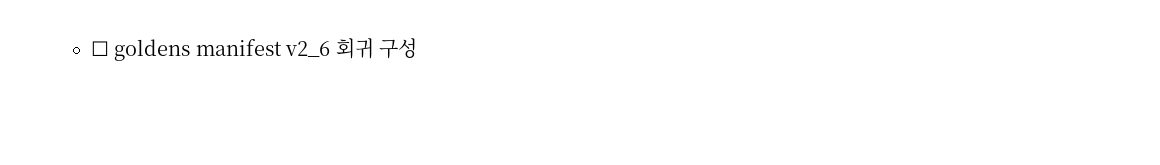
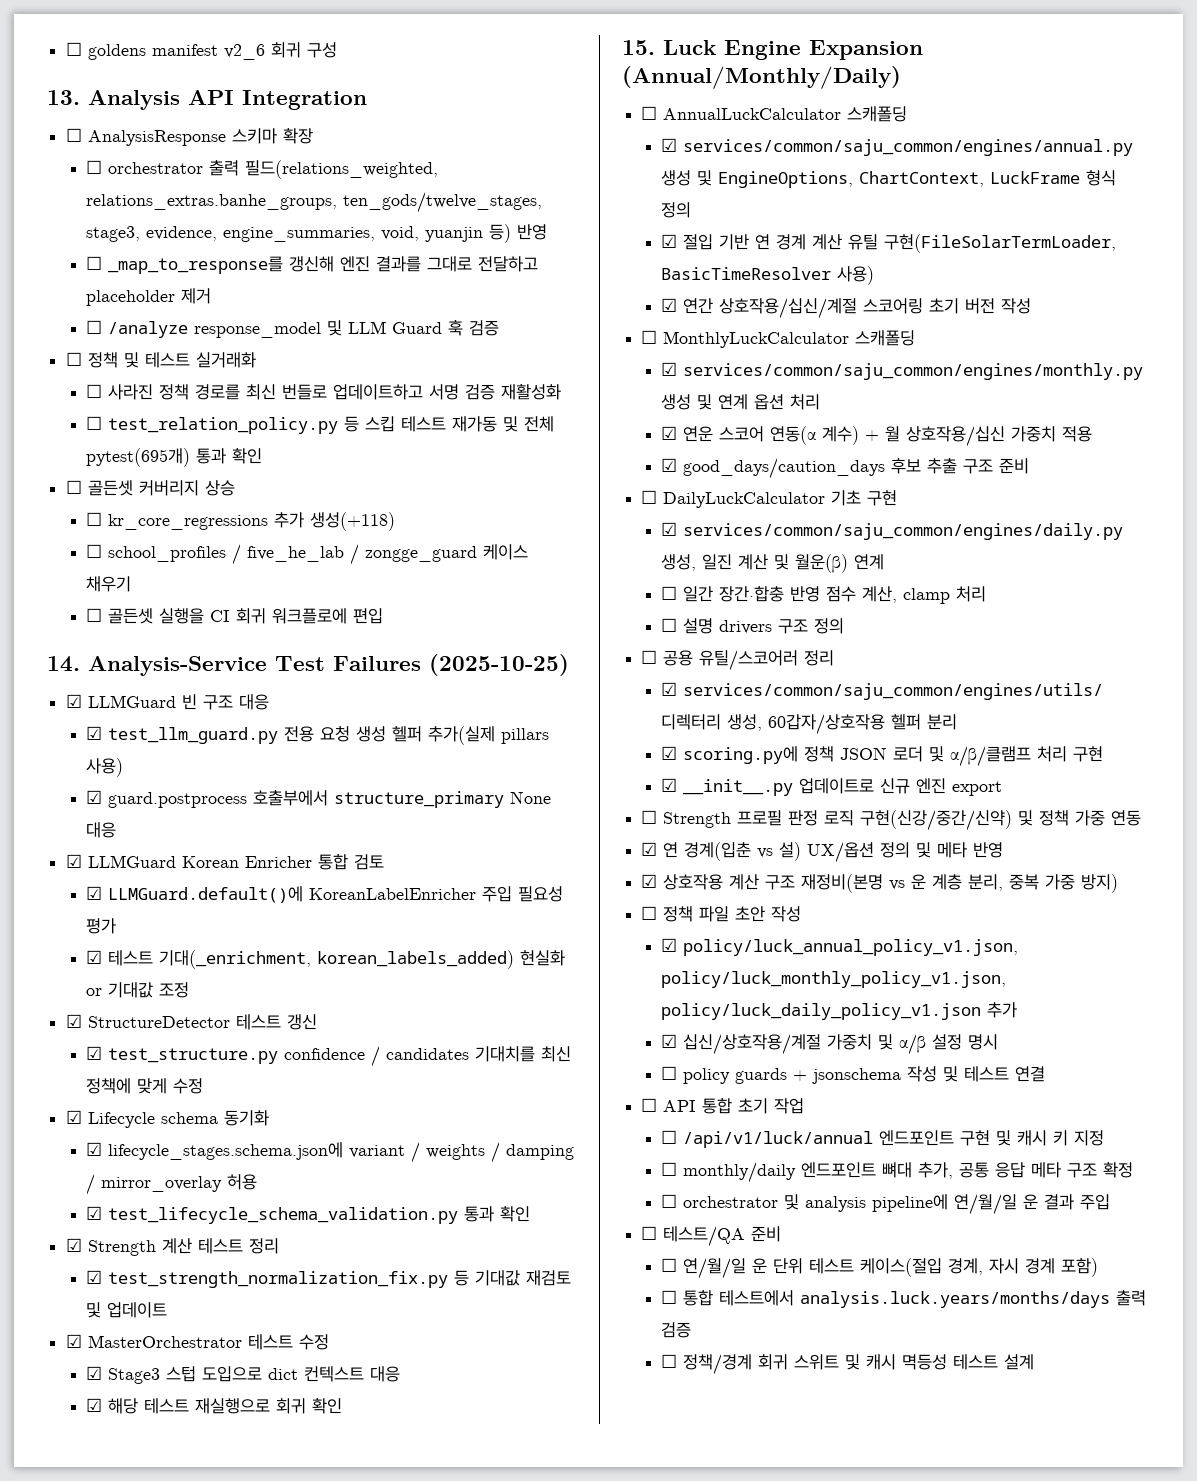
(417, 48) none -> [47,90,367,110] [66,128,314,146] [86,160,439,179] [86,192,543,213] [86,224,548,243] [86,256,539,274] [86,288,212,306] [86,319,500,338] [66,352,257,368] [86,384,562,400] [86,416,555,434] [86,448,263,467] [66,480,236,496] [86,512,396,531] [86,544,529,565] [86,576,132,592] [86,608,384,624] [47,654,569,676] [66,694,270,710] [86,726,550,745] [86,758,124,777] [86,790,552,808] [86,822,117,838] [66,854,385,870] [86,886,564,903] [86,918,117,934] [86,950,566,969] [86,982,190,998] [66,1014,318,1030] [86,1046,572,1067] [86,1078,204,1094] [66,1110,270,1128] [86,1142,575,1163] [86,1174,258,1195] [86,1206,531,1224] [66,1238,280,1256] [86,1270,572,1288] [86,1302,168,1318] [66,1334,330,1350] [86,1366,401,1384] [86,1398,343,1414] [622,40,923,60] [622,66,901,89] [641,106,908,122] [661,138,1134,156] [661,170,1117,188] [661,202,692,218] [661,234,1117,253] [661,266,875,285] [661,298,1032,319] [641,330,916,348] [661,362,1144,380] [661,394,821,410] [661,426,1093,447] [661,458,1030,479] [641,490,898,508] [661,522,1124,540] [661,554,885,573] [661,586,987,604] [661,618,845,634] [641,650,835,671] [661,682,1104,700] [661,714,958,735] [661,746,1104,767] [661,778,1003,796] [641,810,1142,831] [641,842,1004,863] [641,874,1119,893] [641,906,802,922] [661,938,1019,956] [661,971,1007,988] [661,1002,1018,1020] [661,1034,999,1055] [661,1066,1046,1084] [641,1098,805,1114] [661,1130,1105,1148] [661,1162,1134,1183] [661,1194,1111,1215] [641,1226,782,1247] [661,1258,1099,1279] [661,1290,1147,1308] [661,1322,692,1338] [661,1354,1035,1375] // 13. Analysis API Integration // ☐ AnalysisResponse 스키마 확장 // ☐ orchestrator 출력 필드(relations_weighted, relations_extras.banhe_groups, ten_gods/twelve_stages, stage3, evidence, engine_summaries, void, yuanjin 등) 반영 // ☐ _map_to_response를 갱신해 엔진 결과를 그대로 전달하고 placeholder 제거 // ☐ /analyze response_model 및 LLM Guard 훅 검증 // ☐ 정책 및 테스트 실거래화 // ☐ 사라진 정책 경로를 최신 번들로 업데이트하고 서명 검증 재활성화 // ☐ test_relation_policy.py 등 스킵 테스트 재가동 및 전체 pytest(695개) 통과 확인 // ☐ 골든셋 커버리지 상승 // ☐ kr_core_regressions 추가 생성(+118) // ☐ school_profiles / five_he_lab / zongge_guard 케이스 채우기 // ☐ 골든셋 실행을 CI 회귀 워크플로에 편입 // 14. Analysis-Service Test Failures (2025-10-25) // ☑ LLMGuard 빈 구조 대응 // ☑ test_llm_guard.py 전용 요청 생성 헬퍼 추가(실제 pillars 사용) // ☑ guard.postprocess 호출부에서 structure_primary None 대응 // ☑ LLMGuard Korean Enricher 통합 검토 // ☑ LLMGuard.default()에 KoreanLabelEnricher 주입 필요성 평가 // ☑ 테스트 기대(_enrichment, korean_labels_added) 현실화 or 기대값 조정 // ☑ StructureDetector 테스트 갱신 // ☑ test_structure.py confidence / candidates 기대치를 최신 정책에 맞게 수정 // ☑ Lifecycle schema 동기화 // ☑ lifecycle_stages.schema.json에 variant / weights / damping / mirror_overlay 허용 // ☑ test_lifecycle_schema_validation.py 통과 확인 // ☑ Strength 계산 테스트 정리 // ☑ test_strength_normalization_fix.py 등 기대값 재검토 및 업데이트 // ☑ MasterOrchestrator 테스트 수정 // ☑ Stage3 스텁 도입으로 dict 컨텍스트 대응 // ☑ 해당 테스트 재실행으로 회귀 확인 // 15. Luck Engine Expansion (Annual/Monthly/Daily) // ☐ AnnualLuckCalculator 스캐폴딩 // ☑ services/common/saju_common/engines/annual.py 생성 및 EngineOptions, ChartContext, LuckFrame 형식 정의 // ☑ 절입 기반 연 경계 계산 유틸 구현(FileSolarTermLoader, BasicTimeResolver 사용) // ☑ 연간 상호작용/십신/계절 스코어링 초기 버전 작성 // ☐ MonthlyLuckCalculator 스캐폴딩 // ☑ services/common/saju_common/engines/monthly.py 생성 및 연계 옵션 처리 // ☑ 연운 스코어 연동(α 계수) + 월 상호작용/십신 가중치 적용 // ☑ good_days/caution_days 후보 추출 구조 준비 // ☐ DailyLuckCalculator 기초 구현 // ☑ services/common/saju_common/engines/daily.py 생성, 일진 계산 및 월운(β) 연계 // ☐ 일간 장간·합충 반영 점수 계산, clamp 처리 // ☐ 설명 drivers 구조 정의 // ☐ 공용 유틸/스코어러 정리 // ☑ services/common/saju_common/engines/utils/ 디렉터리 생성, 60갑자/상호작용 헬퍼 분리 // ☑ scoring.py에 정책 JSON 로더 및 α/β/클램프 처리 구현 // ☑ __init__.py 업데이트로 신규 엔진 export // ☐ Strength 프로필 판정 로직 구현(신강/중간/신약) 및 정책 가중 연동 // ☑ 연 경계(입춘 vs 설) UX/옵션 정의 및 메타 반영 // ☑ 상호작용 계산 구조 재정비(본명 vs 운 계층 분리, 중복 가중 방지) // ☐ 정책 파일 초안 작성 // ☑ policy/luck_annual_policy_v1.json, policy/luck_monthly_policy_v1.json, policy/luck_daily_policy_v1.json 추가 // ☑ 십신/상호작용/계절 가중치 및 α/β 설정 명시 // ☐ policy guards + jsonschema 작성 및 테스트 연결 // ☐ API 통합 초기 작업 // ☐ /api/v1/luck/annual 엔드포인트 구현 및 캐시 키 지정 // ☐ monthly/daily 엔드포인트 뼈대 추가, 공통 응답 메타 구조 확정 // ☐ orchestrator 및 analysis pipeline에 연/월/일 운 결과 주입 // ☐ 테스트/QA 준비 // ☐ 연/월/일 운 단위 테스트 케이스(절입 경계, 자시 경계 포함) // ☐ 통합 테스트에서 analysis.luck.years/months/days 출력 검증 // ☐ 정책/경계 회귀 스위트 및 캐시 멱등성 테스트 설계

